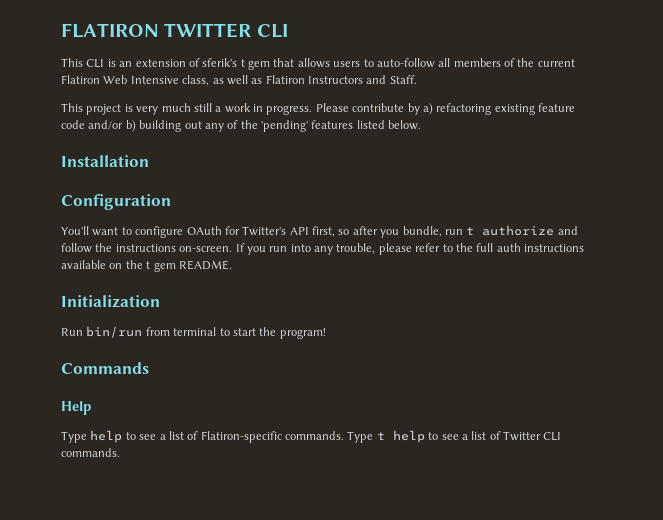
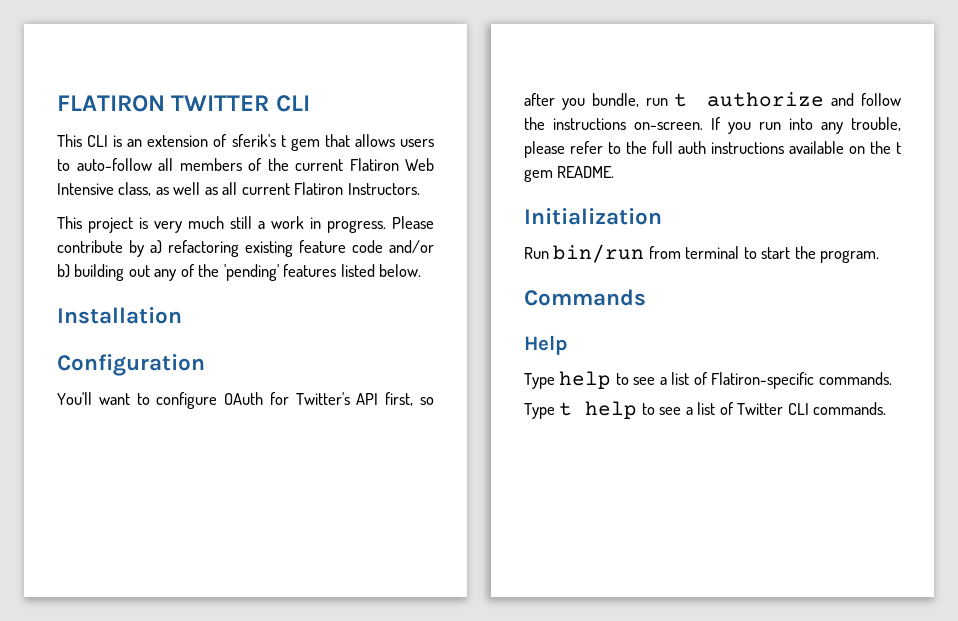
[265,75,417,84] Flatiron Instructors and Staff. -> [222,182,420,195] all current Flatiron Instructors.
[279,328,326,339] program! -> [820,250,880,263] program.
(344, 435) none -> (892, 378) //

